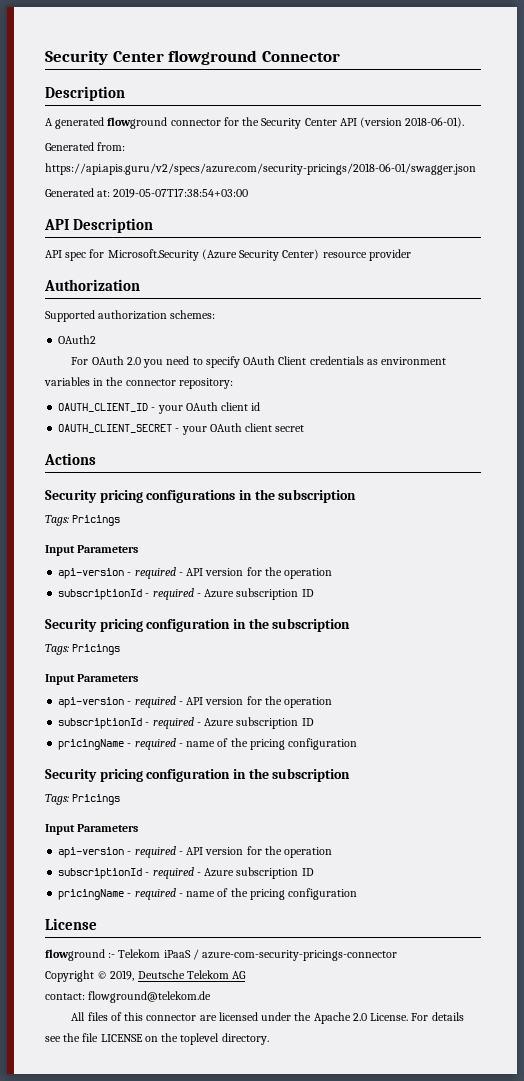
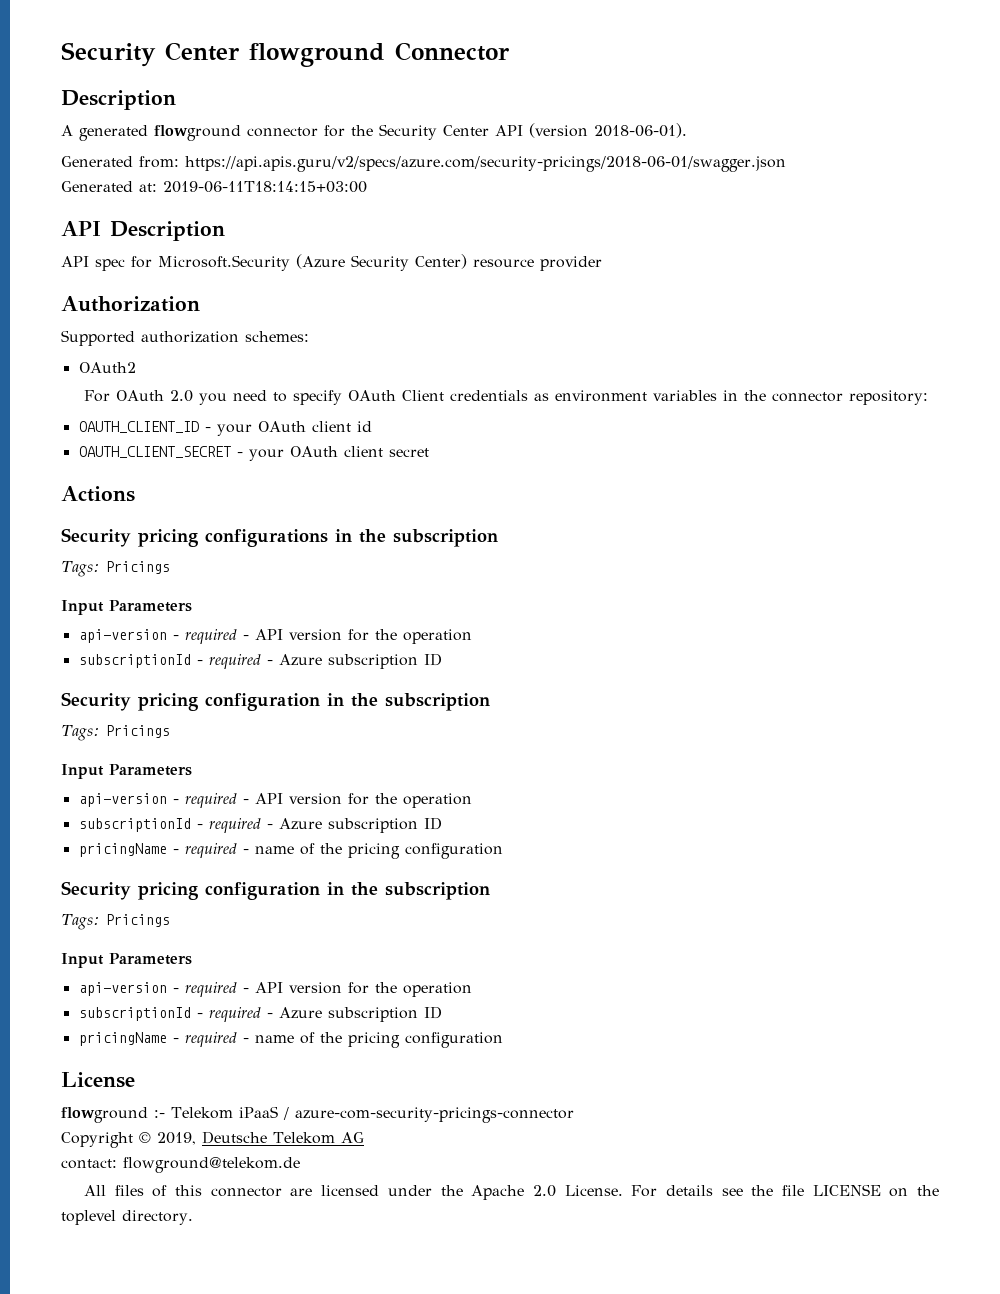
[113,188,249,198] 2019-05-07T17:38:54+03:00 -> [163,181,367,193] 2019-06-11T18:14:15+03:00

